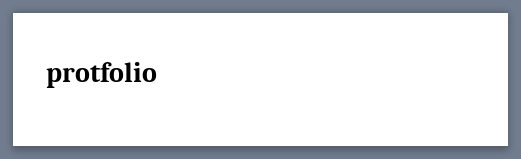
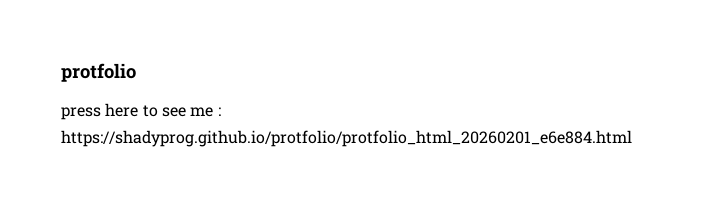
(157, 75) none -> [61,103,221,120] [61,130,632,147] // press here to see me : https://shadyprog.github.io/protfolio/protfolio_html_20260201_e6e884.html

